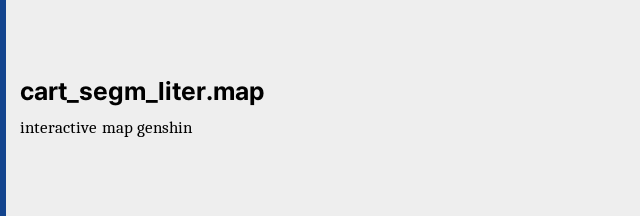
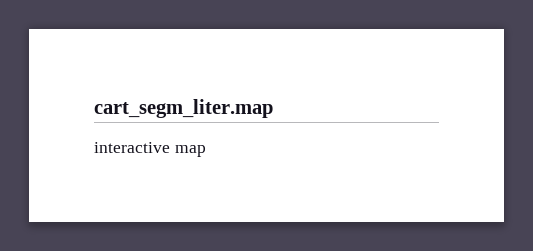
[137,121,194,137] genshin -> (206, 151) none

